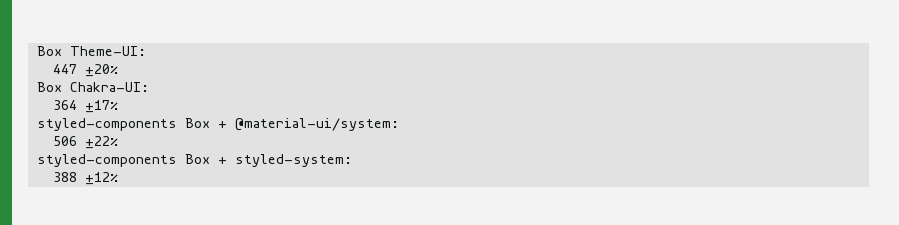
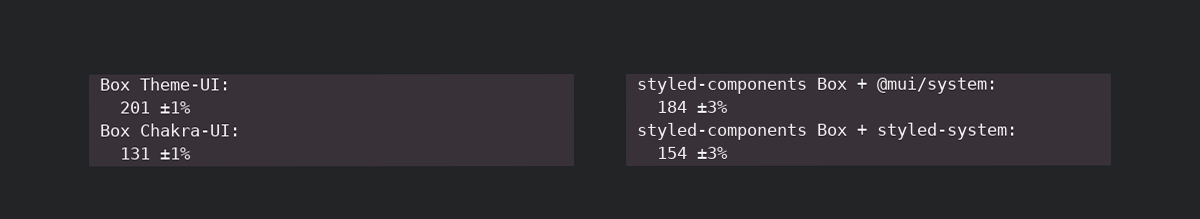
[53,64,119,77] 447 ±20% -> [118,101,191,114] 201 ±1%
[53,100,119,113] [37,118,400,131] [53,136,119,149] 364 ±17% // styled-components Box + @material-ui/system: // 506 ±22% -> [119,147,191,160] [635,76,997,94] [655,100,728,113] 131 ±1% // styled-components Box + @mui/system: // 184 ±3%
[53,172,119,185] 388 ±12% -> [656,146,728,159] 154 ±3%

